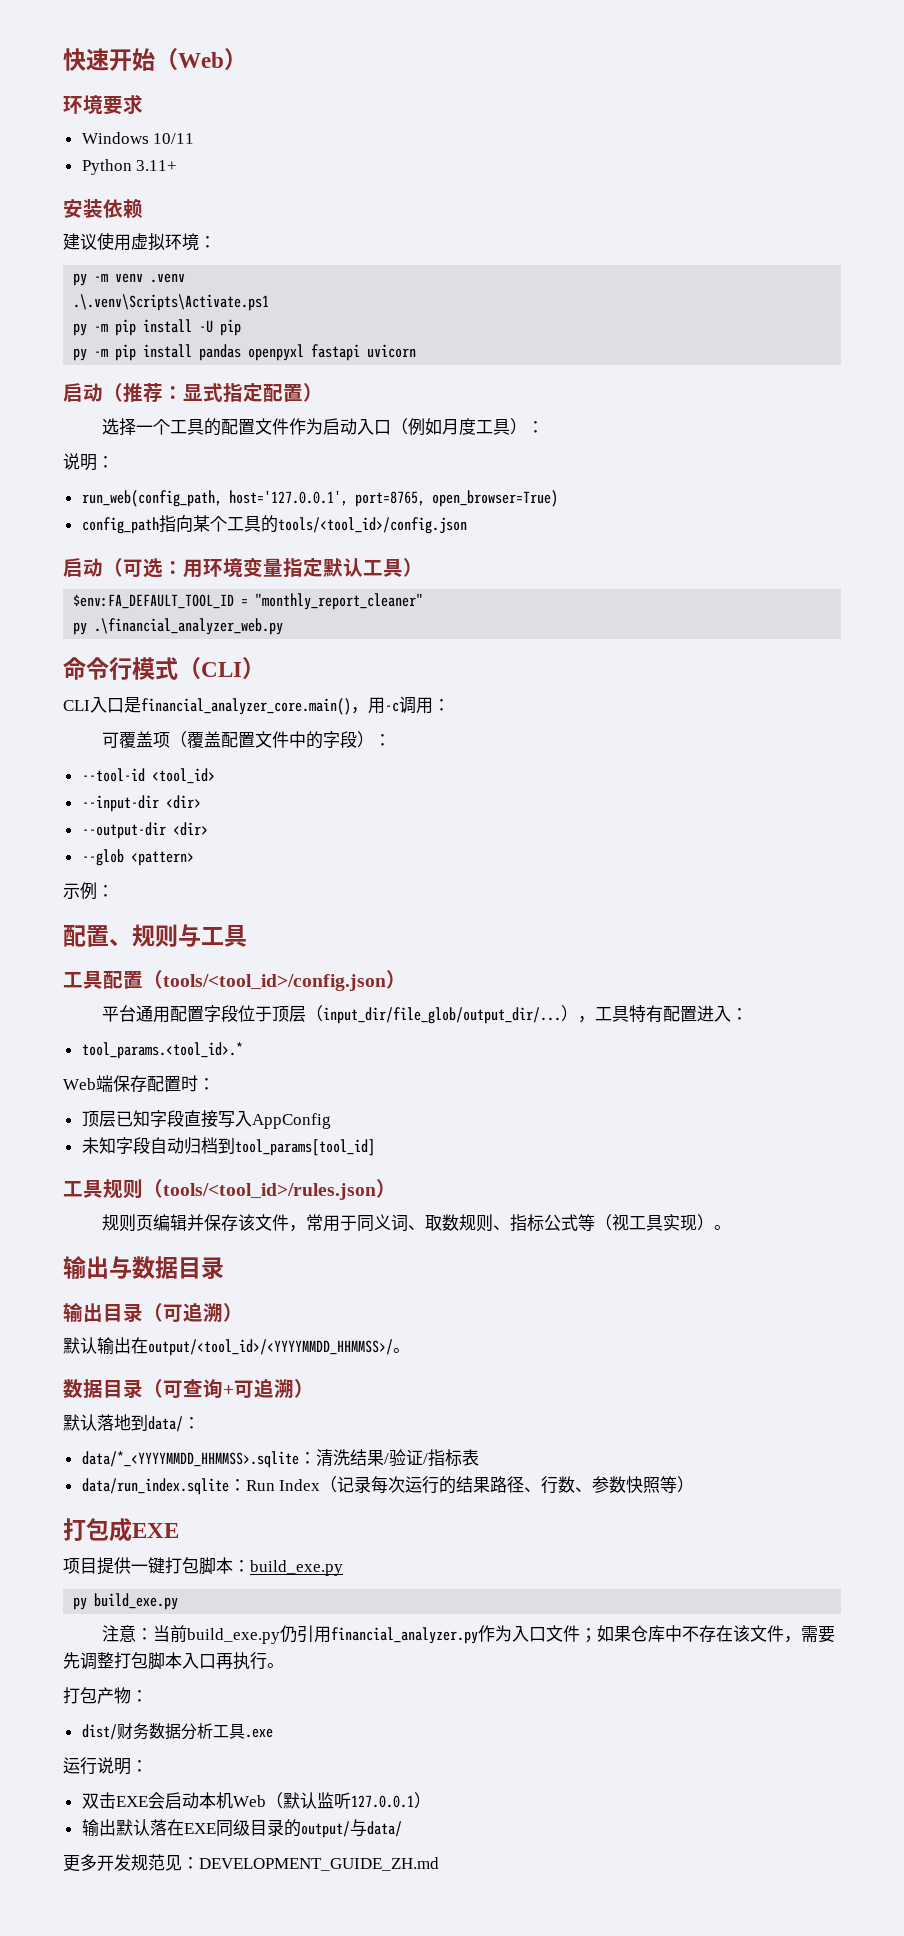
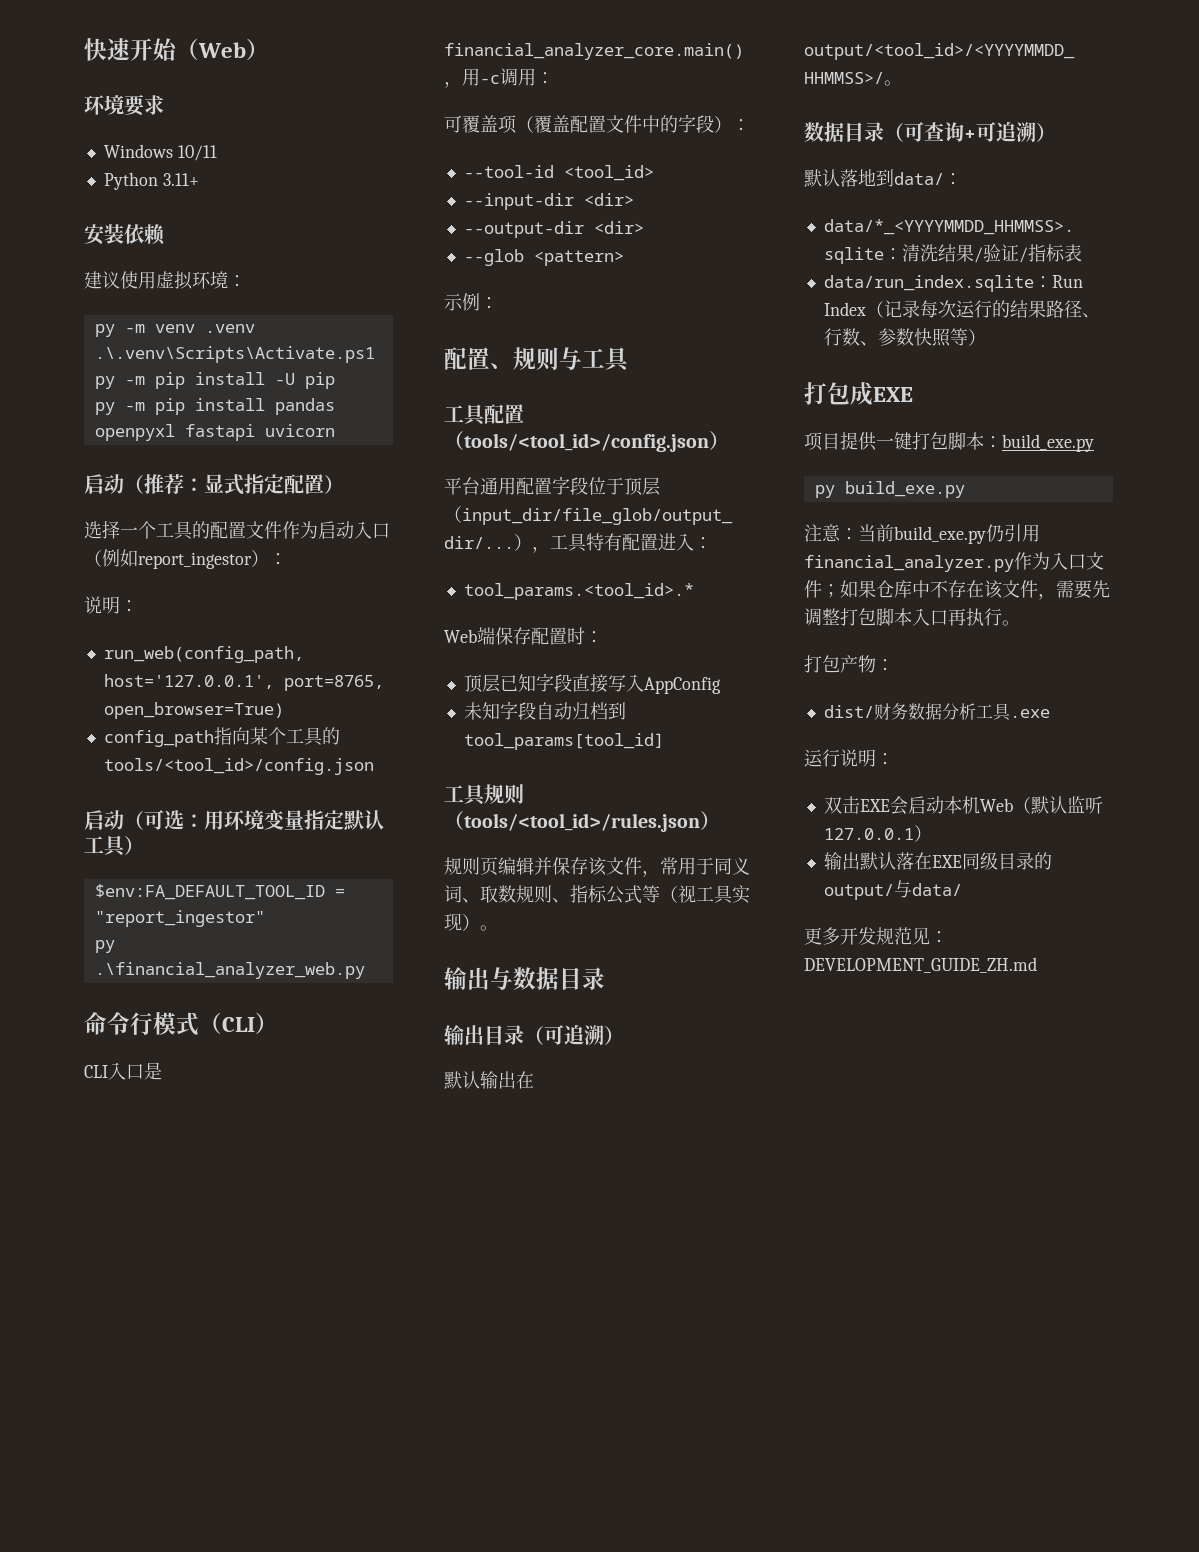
[442,418,511,435] 月度工具 -> [138,552,252,569] report_ingestor
[255,593,424,610] "monthly_report_cleaner" -> [94,910,265,927] "report_ingestor"

